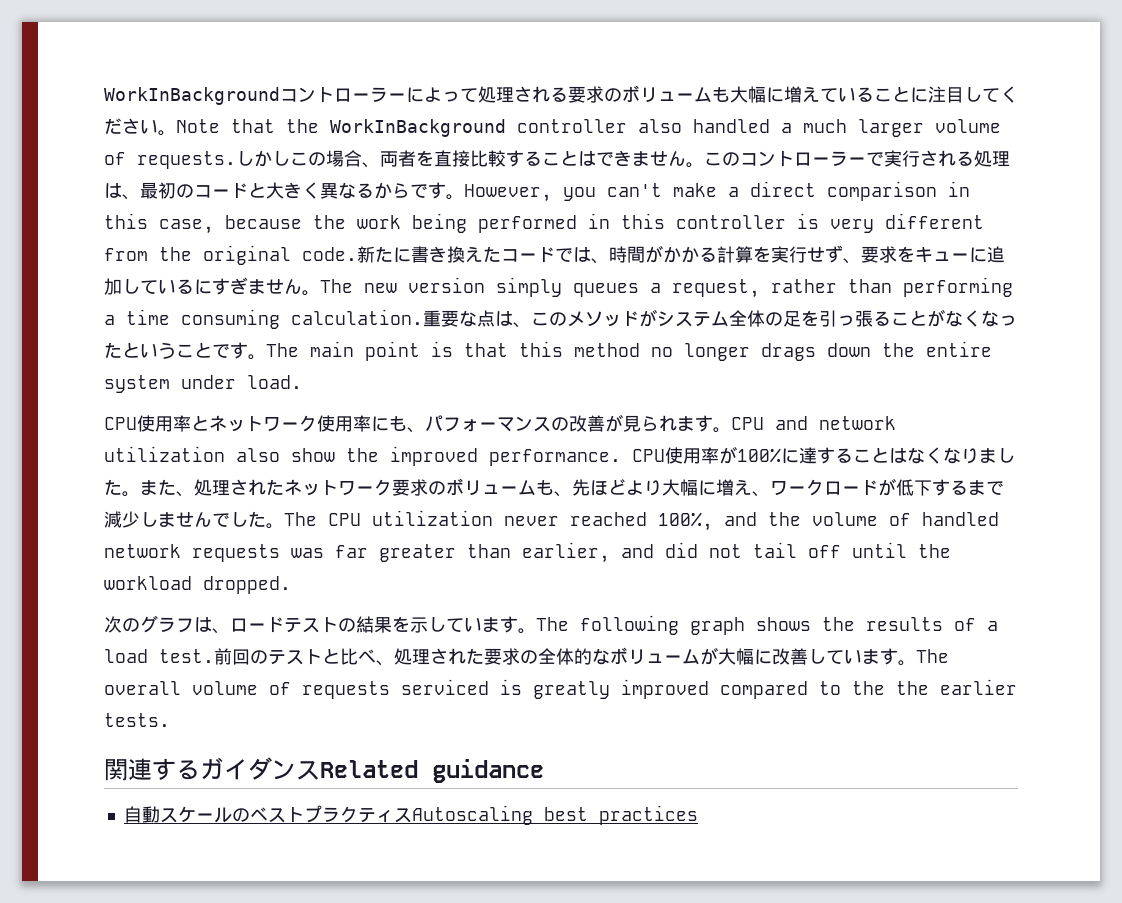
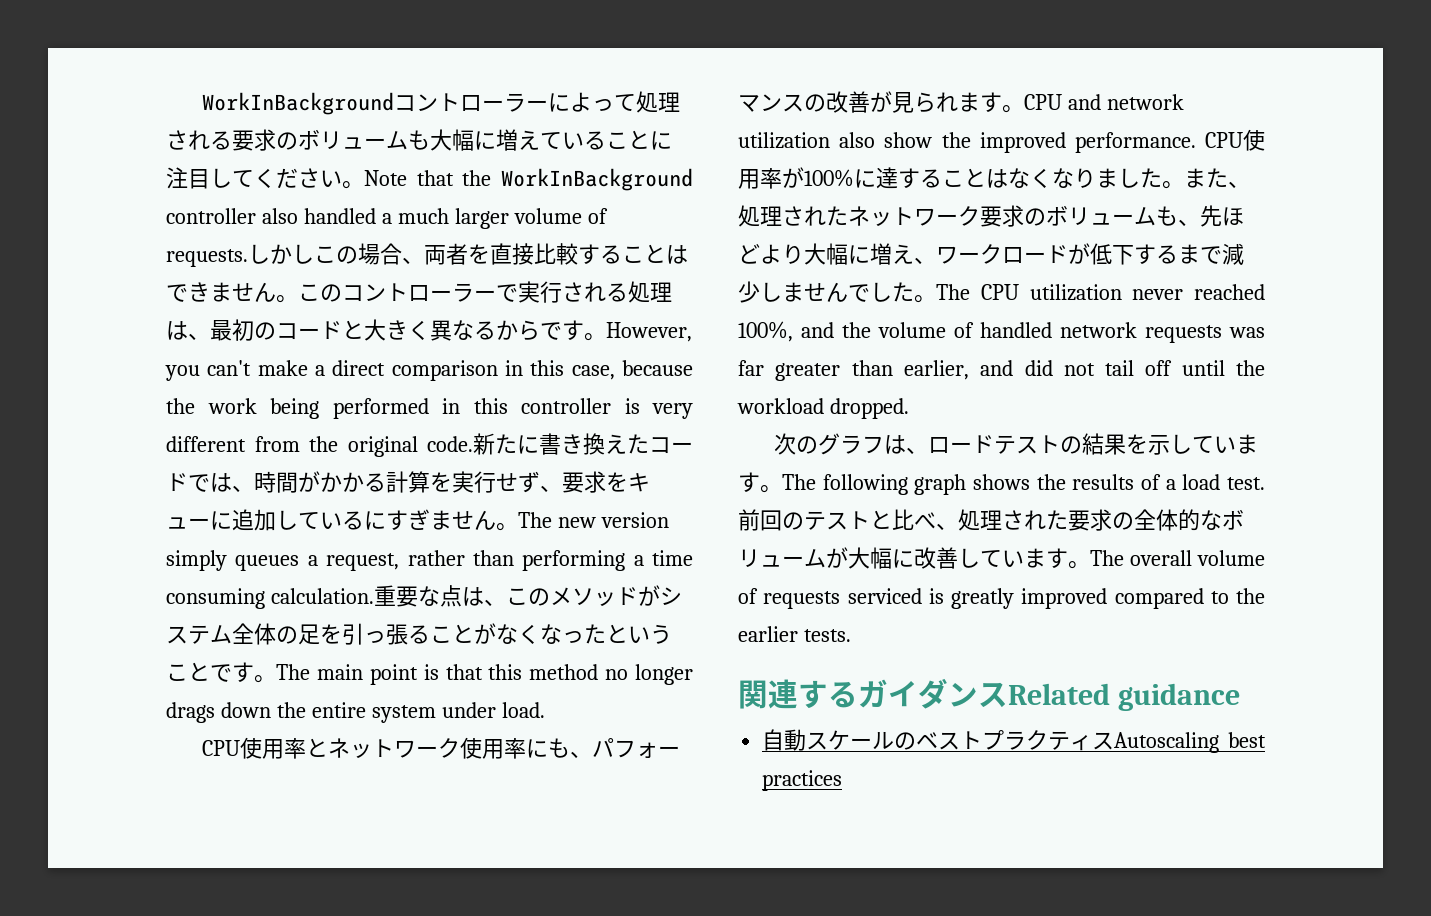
[896,681,929,695] the -> (1265, 596) none

